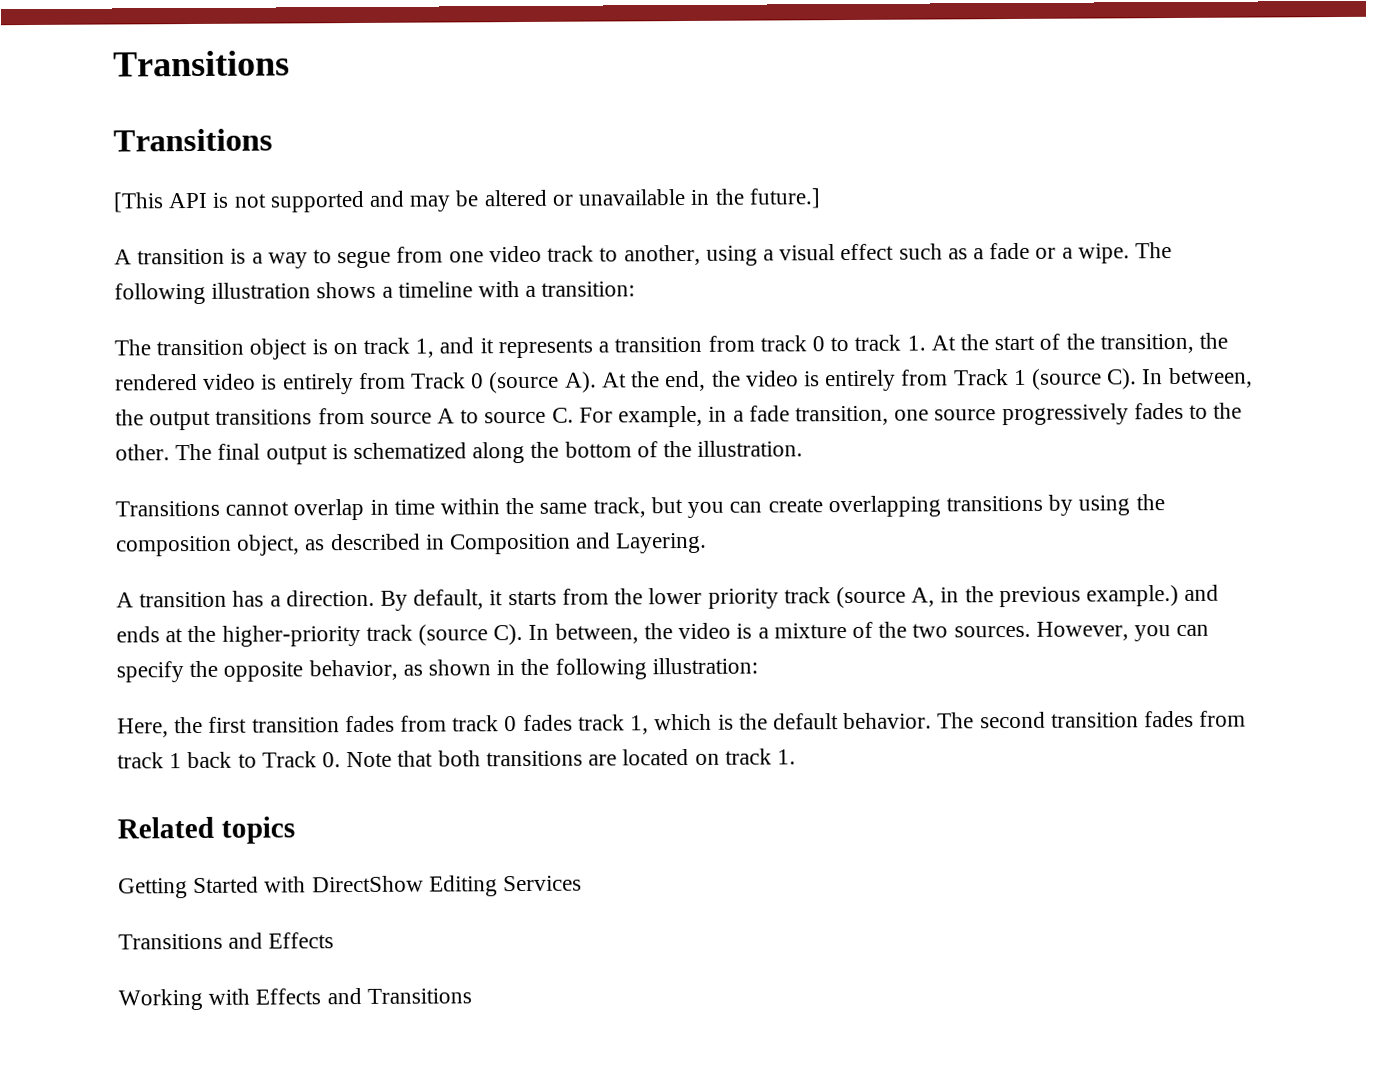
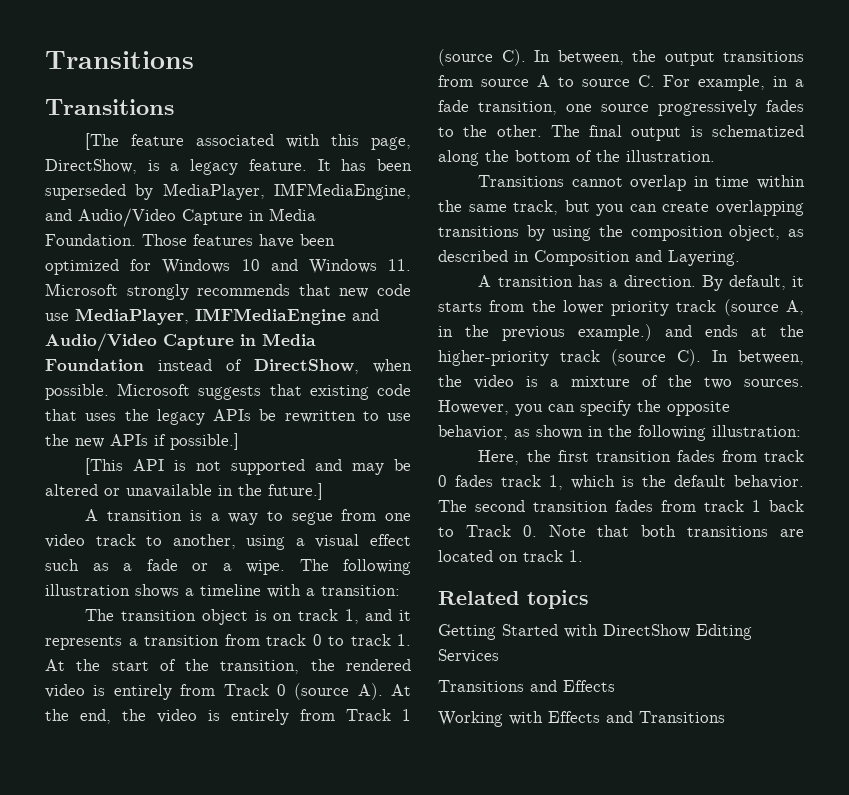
(273, 140) none -> [85,133,411,150] [45,159,413,175] [45,183,411,200] [45,208,316,227] [45,234,335,248] [45,259,411,275] [45,283,411,300] [45,308,379,325] [45,333,316,352] [45,359,412,374] [45,383,411,400] [45,409,411,425] [45,433,239,450] // [The feature associated with this page, DirectShow, is a legacy feature. It has been superseded by MediaPlayer, IMFMediaEngine, and Audio/Video Capture in Media Foundation. Those features have been optimized for Windows 10 and Windows 11. Microsoft strongly recommends that new code use MediaPlayer, IMFMediaEngine and Audio/Video Capture in Media Foundation instead of DirectShow, when possible. Microsoft suggests that existing code that uses the legacy APIs be rewritten to use the new APIs if possible.]

